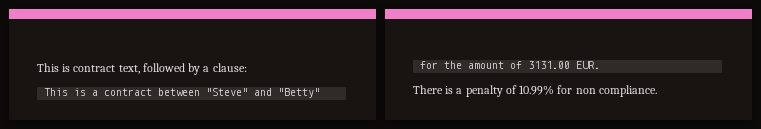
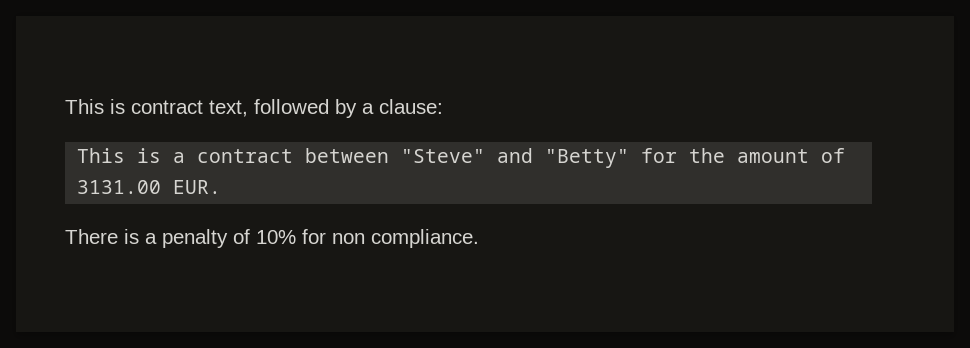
[519,85,555,95] 10.99% -> [256,230,296,244] 10%

